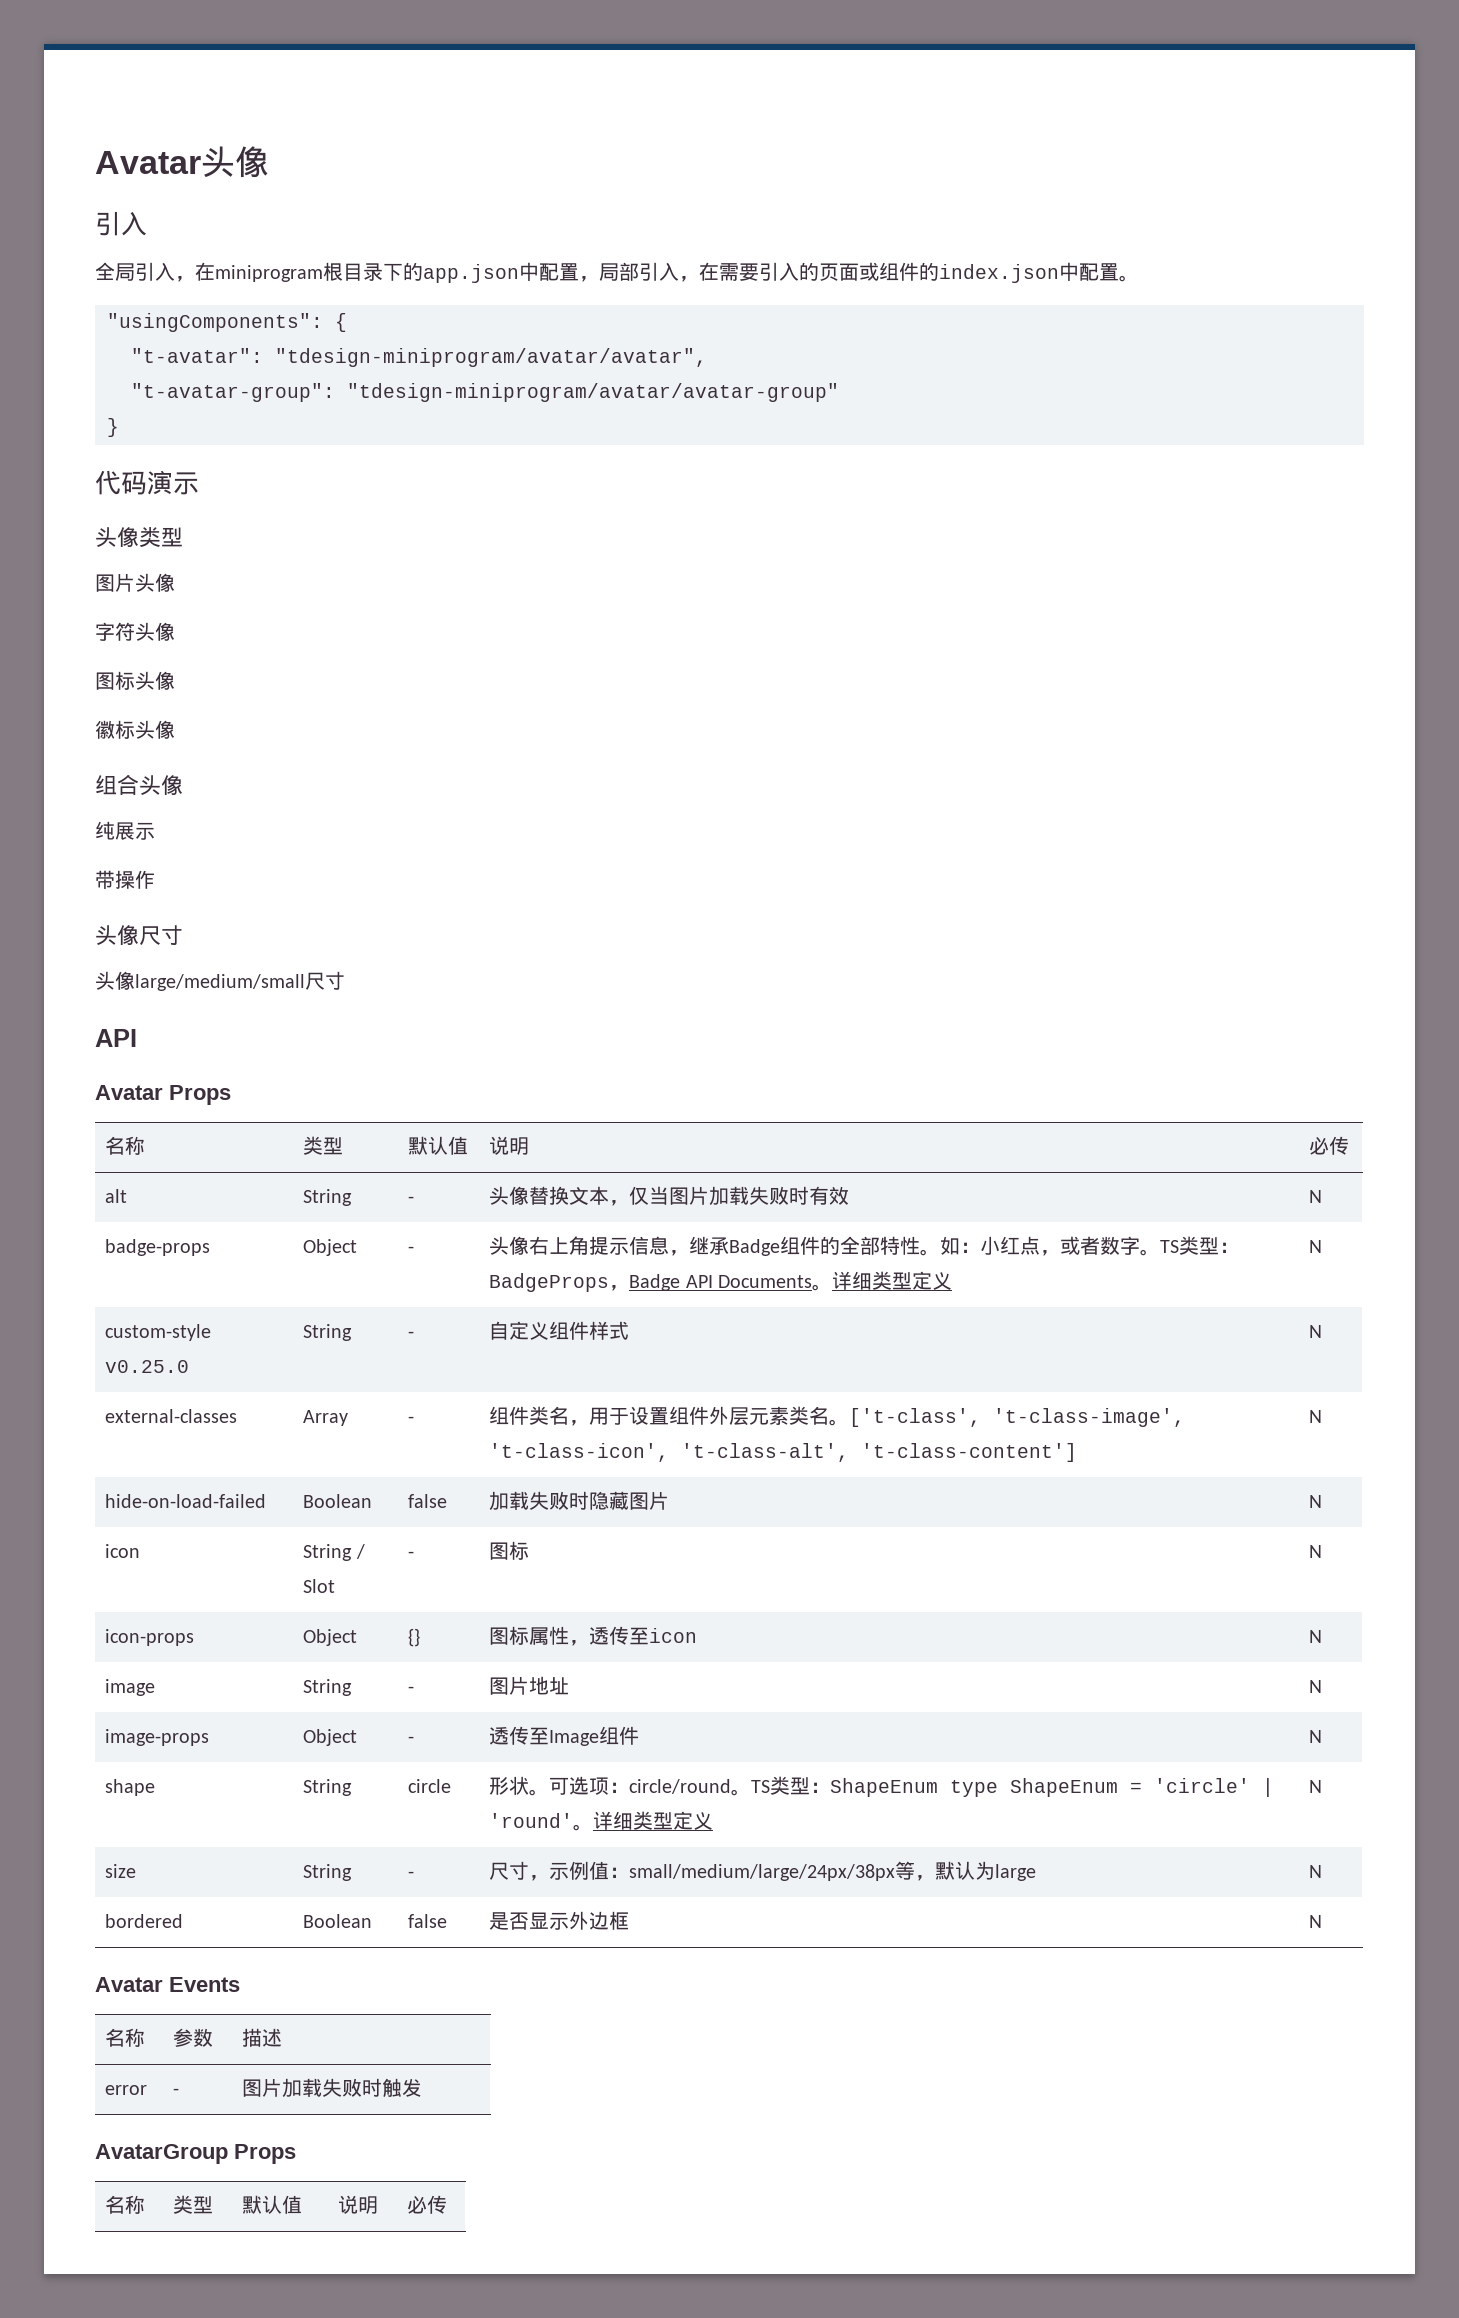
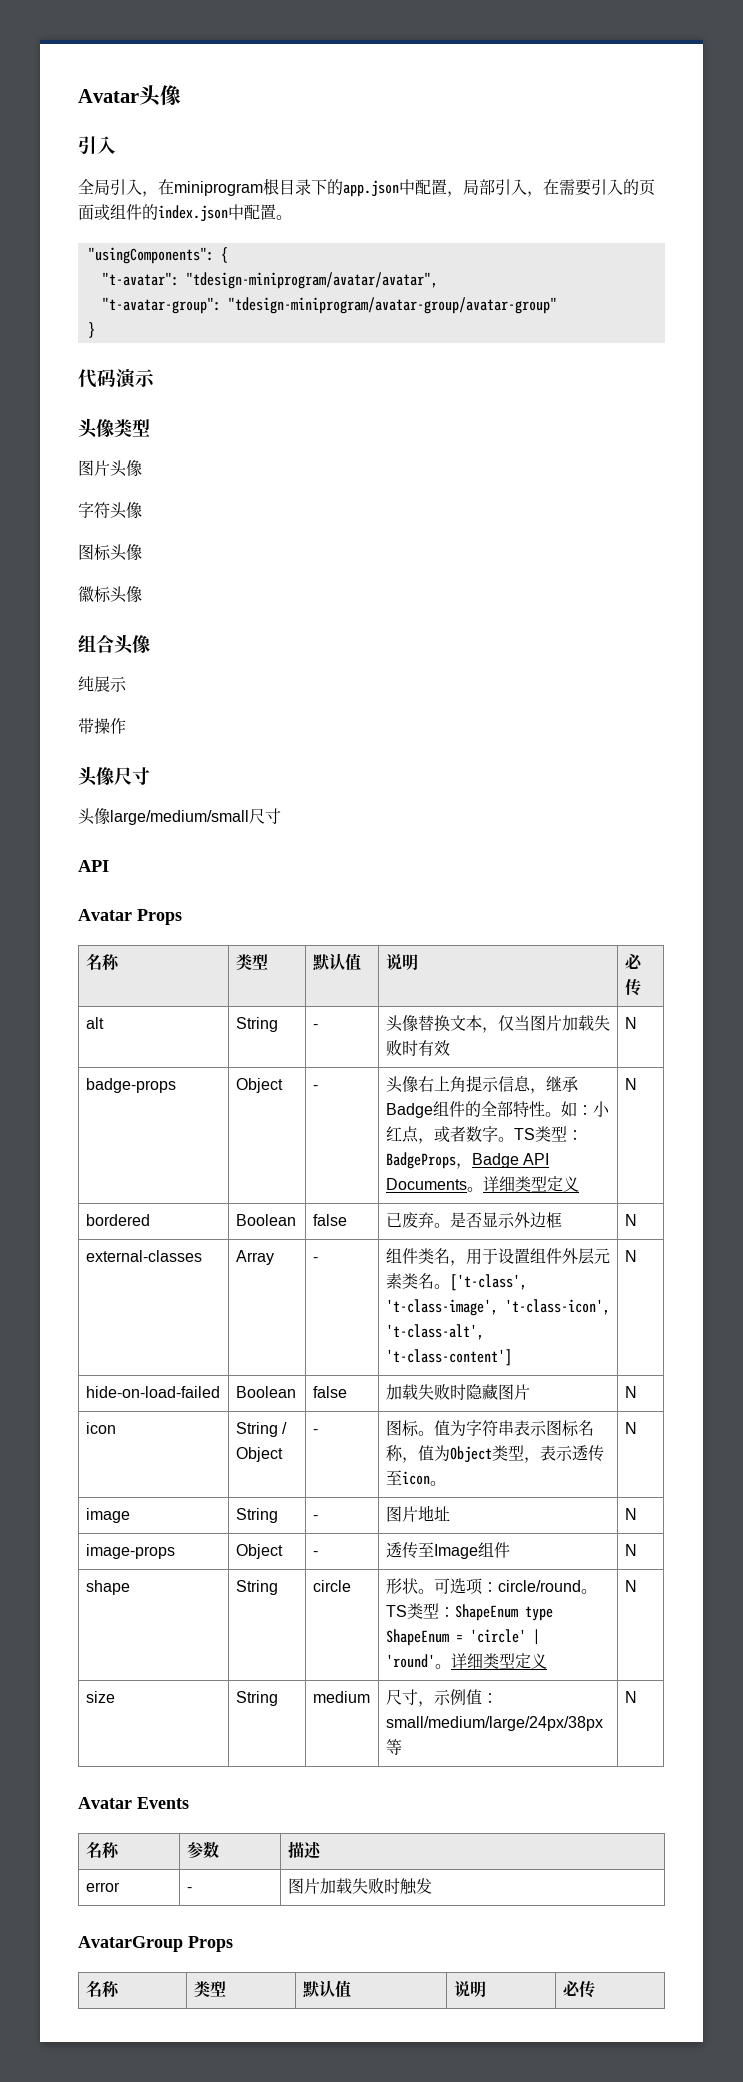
[347,383,839,402] "tdesign-miniprogram/avatar/avatar-group" -> [227,297,557,314] "tdesign-miniprogram/avatar-group/avatar-group"
[105,1324,212,1341] [105,1360,190,1373] [303,1324,353,1341] [408,1331,415,1338] [489,1321,630,1340] custom-style v0.25.0 | String | - | 自定义组件样式 -> [85,1214,150,1226] [235,1214,296,1226] [312,1214,347,1226] [385,1212,562,1228] bordered | Boolean | false | 已废弃。是否显示外边框
[303,1579,336,1593] Slot -> [235,1447,283,1462] Object
[1309,1545,1323,1558] [105,1629,195,1646] [303,1629,358,1646] [408,1628,421,1647] [489,1626,590,1646] | N // icon-props | Object | {} | 图标属性， -> [417,1420,594,1437] [385,1445,573,1463] 。值为字符串表示图标名称，值为Object类型，表示
(698, 1635) none -> [429,1481,446,1486] 。
[408,1871,415,1878] - -> [312,1691,370,1703] medium
[915,1861,1037,1881] [1309,1865,1323,1878] [105,1914,184,1928] [303,1914,373,1928] [408,1914,448,1928] [489,1911,630,1930] ，默认为large | N // bordered | Boolean | false | 是否显示外边框 -> (402, 1747) none

